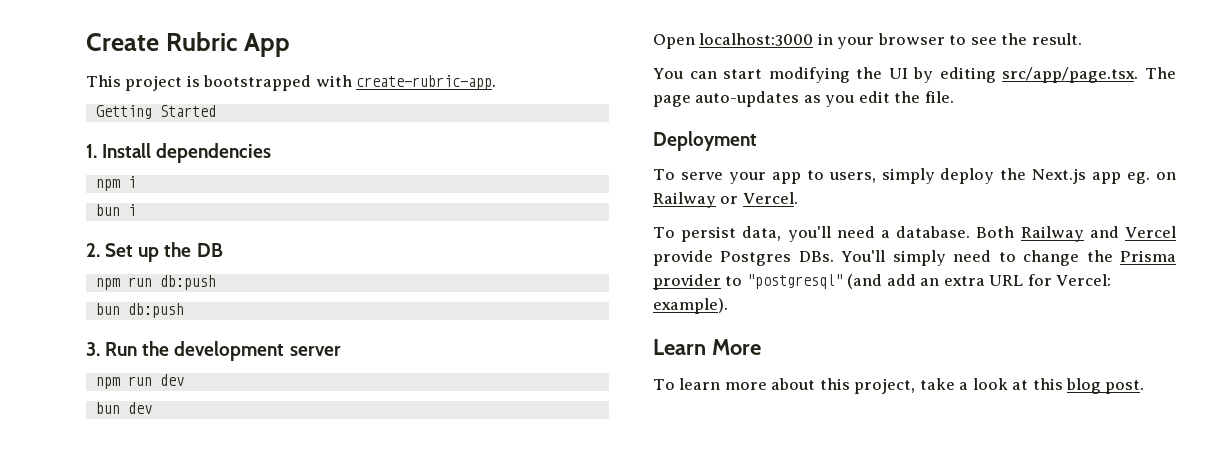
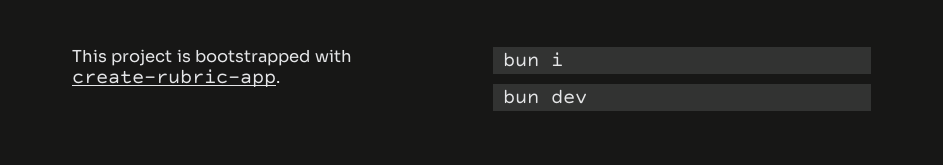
[86,32,290,57] Create Rubric App // -> (72, 56) none
[95,105,216,119] [86,143,272,163] [95,176,136,191] [95,204,136,216] [86,242,223,262] [95,275,216,290] [95,303,184,318] [86,341,341,361] [95,374,184,389] [95,402,152,414] [653,33,1082,49] [653,67,1176,83] [653,91,954,107] [653,131,757,151] [653,168,1176,184] [653,192,798,208] [653,226,1177,242] [653,250,1176,266] [653,274,1112,290] [653,298,728,314] [653,339,761,355] [653,378,1145,394] Getting Started // 1. Install dependencies // npm i // bun i // 2. Set up the DB // npm run db:push // bun db:push // 3. Run the development server // npm run dev // bun dev // Open localhost:3000 in your browser to see the result. // You can start modifying the UI by editing src/app/page.tsx. The page auto-updates as you edit the file. // Deployment // To serve your app to users, simply deploy the Next.js app eg. on Railway or Vercel. // To persist data, you'll need a database. Both Railway and Vercel provide Postgres DBs. You'll simply need to change the Prisma provider to "postgresql" (and add an extra URL for Vercel: example). // Learn More // To learn more about this project, take a look at this blog post. -> [502,52,563,67] [502,89,587,104] bun i // bun dev

